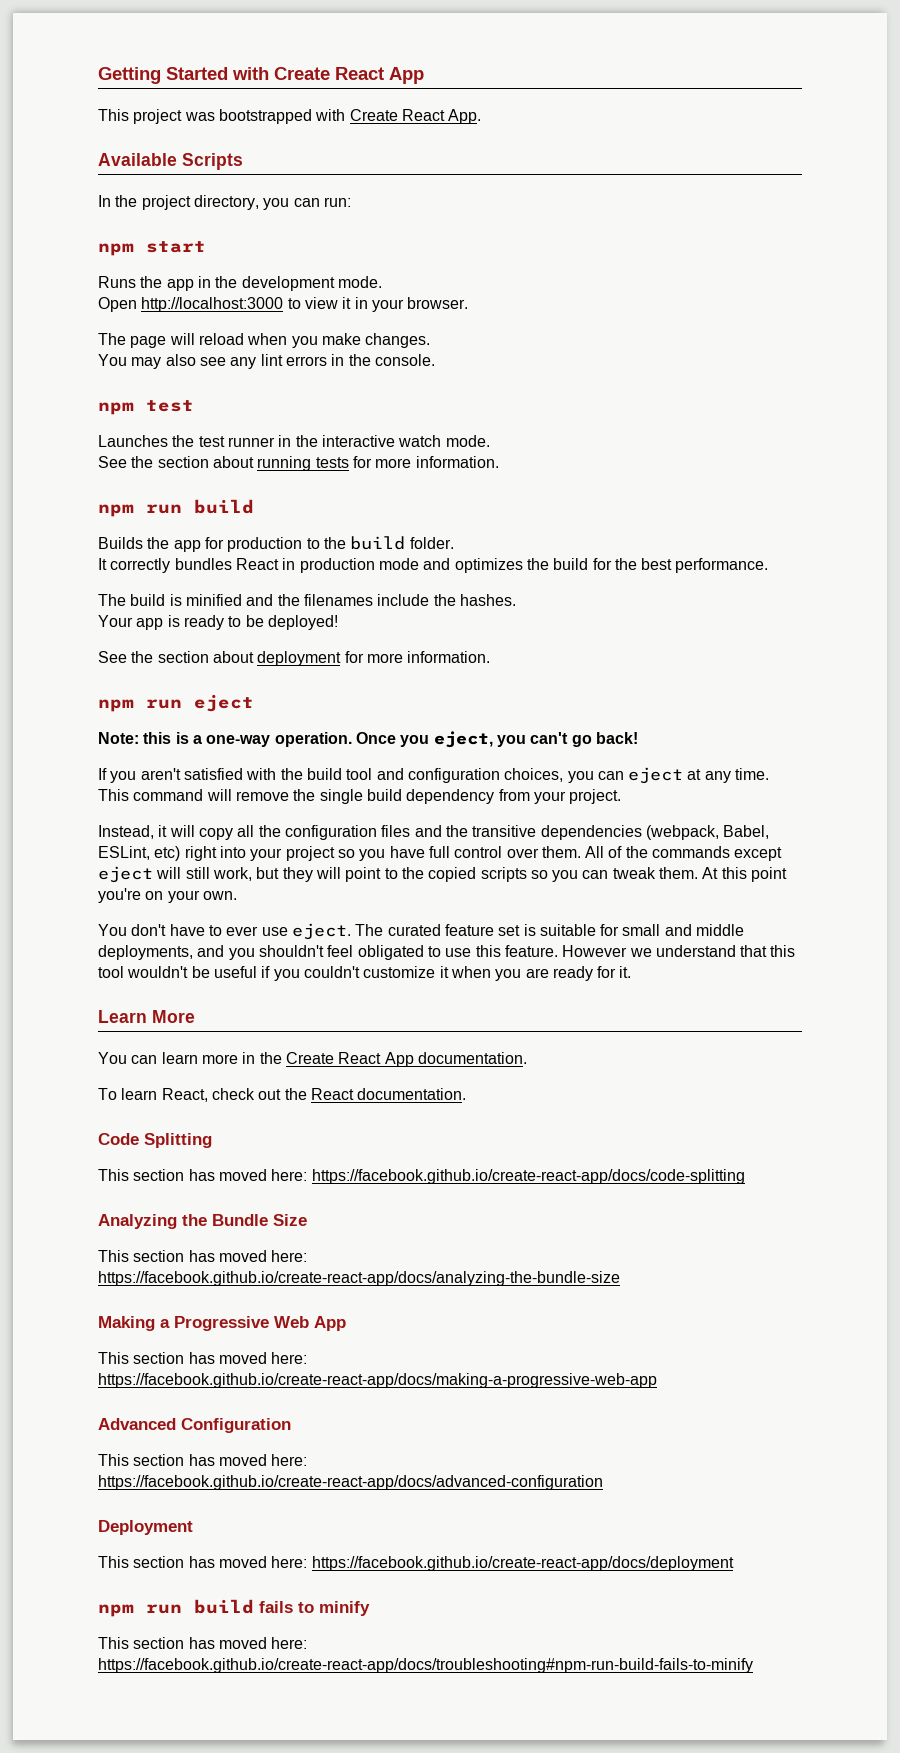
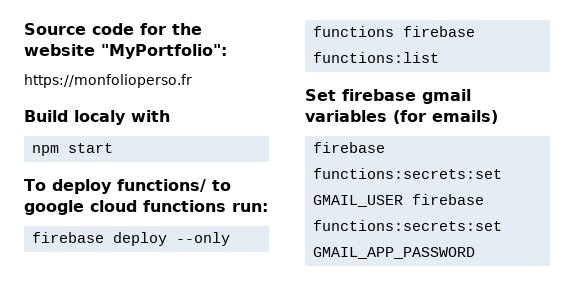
[98,67,424,84] [98,109,482,124] [98,153,243,170] [98,195,351,210] [98,241,206,256] [98,276,382,291] [98,297,469,312] [98,333,431,348] [98,354,435,369] [98,400,194,415] [98,435,490,447] [98,456,499,471] [98,499,254,517] [98,536,454,552] [98,558,769,573] [98,594,516,606] [98,615,338,630] [98,651,491,666] [98,694,254,712] [98,731,638,748] [98,767,770,784] [98,789,622,804] [98,825,770,840] [98,846,783,861] [98,866,788,883] [98,888,237,903] [98,923,745,940] [98,945,796,960] [98,966,632,981] [98,1010,195,1023] [98,1052,527,1067] [98,1088,467,1102] [98,1133,212,1148] [98,1169,745,1184] [98,1214,307,1229] [98,1250,308,1262] [98,1271,620,1286] [98,1316,346,1331] [98,1352,308,1364] [98,1373,657,1388] [98,1418,291,1433] [98,1454,308,1466] [98,1475,603,1490] [98,1520,193,1535] [98,1556,734,1571] [98,1599,370,1617] [98,1637,308,1649] [98,1658,753,1673] Getting Started with Create React App // This project was bootstrapped with Create React App. // Available Scripts // In the project directory, you can run: // npm start // Runs the app in the development mode. // Open http://localhost:3000 to view it in your browser. // The page will reload when you make changes. // You may also see any lint errors in the console. // npm test // Launches the test runner in the interactive watch mode. // See the section about running tests for more information. // npm run build // Builds the app for production to the build folder. // It correctly bundles React in production mode and optimizes the build for the best performance. // The build is minified and the filenames include the hashes. // Your app is ready to be deployed! // See the section about deployment for more information. // npm run eject // Note: this is a one-way operation. Once you eject, you can't go back! // If you aren't satisfied with the build tool and configuration choices, you can eject at any time. This command will remove the single build dependency from your project. // Instead, it will copy all the configuration files and the transitive dependencies (webpack, Babel, ESLint, etc) right into your project so you have full control over them. All of the commands except eject will still work, but they will point to the copied scripts so you can tweak them. At this point you're on your own. // You don't have to ever use eject. The curated feature set is suitable for small and middle deployments, and you shouldn't feel obligated to use this feature. However we understand that this tool wouldn't be useful if you couldn't customize it when you are ready for it. // Learn More // You can learn more in the Create React App documentation. // To learn React, check out the React documentation. // Code Splitting // This section has moved here: https://facebook.github.io/create-react-app/docs/code-splitting // Analyzing the Bundle Size // This section has moved here: https://facebook.github.io/create-react-app/docs/analyzing-the-bundle-size // Making a Progressive Web App // This section has moved here: https://facebook.github.io/create-react-app/docs/making-a-progressive-web-app // Advanced Configuration // This section has moved here: https://facebook.github.io/create-react-app/docs/advanced-configuration // Deployment // This section has moved here: https://facebook.github.io/create-react-app/docs/deployment // npm run build fails to minify // This section has moved here: https://facebook.github.io/create-react-app/docs/troubleshooting#npm-run-build-fails-to-minify -> [24,23,202,35] [24,44,227,59] [24,74,192,88] [24,110,170,125] [32,143,114,156] [24,179,231,194] [24,200,268,215] [32,232,231,246] [313,26,476,37] [313,52,440,63] [305,89,471,104] [305,110,498,124] [313,142,386,153] [313,168,503,179] [313,194,485,207] [313,220,503,231] [313,247,476,259] Source code for the website "MyPortfolio": // https://monfolioperso.fr // Build localy with // npm start // To deploy functions/ to google cloud functions run: // firebase deploy --only functions firebase functions:list // Set firebase gmail variables (for emails) // firebase functions:secrets:set GMAIL_USER firebase functions:secrets:set GMAIL_APP_PASSWORD

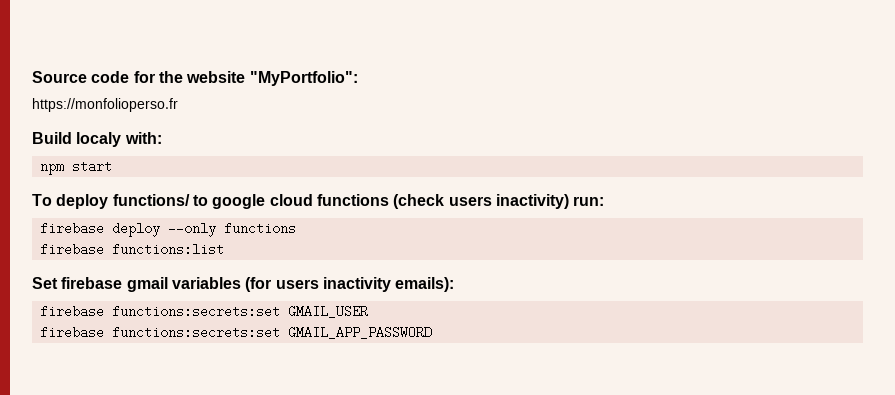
[131,110,170,122] with -> [124,132,162,144] with:
(226, 206) none -> [393,194,569,209] (check users inactivity)
(395, 31) none -> (297, 228) //
[432,110,498,124] emails) -> [275,277,455,292] users inactivity emails):
(404, 201) none -> (369, 311) //

